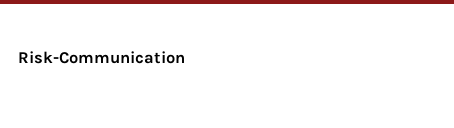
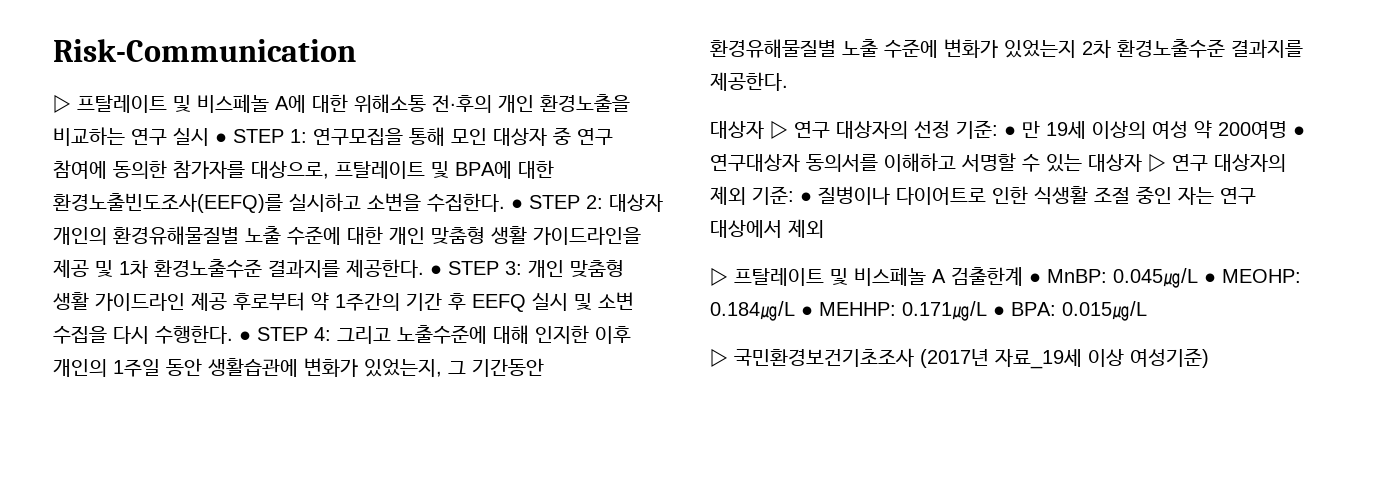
(185, 57) none -> [53,94,630,113] [53,127,613,146] [53,160,554,179] [53,193,663,213] [53,226,641,245] [53,259,624,278] [53,292,634,312] [53,325,631,344] [53,358,544,377] [710,39,1303,58] [710,72,788,91] [710,120,1305,139] [710,153,1286,172] [710,186,1256,205] [710,219,824,238] [710,267,1301,288] [710,301,1147,321] [710,348,1209,369] // ▷ 프탈레이트 및 비스페놀 A에 대한 위해소통 전‧후의 개인 환경노출을 비교하는 연구 실시 ● STEP 1: 연구모집을 통해 모인 대상자 중 연구 참여에 동의한 참가자를 대상으로, 프탈레이트 및 BPA에 대한 환경노출빈도조사(EEFQ)를 실시하고 소변을 수집한다. ● STEP 2: 대상자 개인의 환경유해물질별 노출 수준에 대한 개인 맞춤형 생활 가이드라인을 제공 및 1차 환경노출수준 결과지를 제공한다. ● STEP 3: 개인 맞춤형 생활 가이드라인 제공 후로부터 약 1주간의 기간 후 EEFQ 실시 및 소변 수집을 다시 수행한다. ● STEP 4: 그리고 노출수준에 대해 인지한 이후 개인의 1주일 동안 생활습관에 변화가 있었는지, 그 기간동안 환경유해물질별 노출 수준에 변화가 있었는지 2차 환경노출수준 결과지를 제공한다. // 대상자 ▷ 연구 대상자의 선정 기준: ● 만 19세 이상의 여성 약 200여명 ● 연구대상자 동의서를 이해하고 서명할 수 있는 대상자 ▷ 연구 대상자의 제외 기준: ● 질병이나 다이어트로 인한 식생활 조절 중인 자는 연구 대상에서 제외 // ▷ 프탈레이트 및 비스페놀 A 검출한계 ● MnBP: 0.045㎍/L ● MEOHP: 0.184㎍/L ● MEHHP: 0.171㎍/L ● BPA: 0.015㎍/L // ▷ 국민환경보건기초조사 (2017년 자료_19세 이상 여성기준)

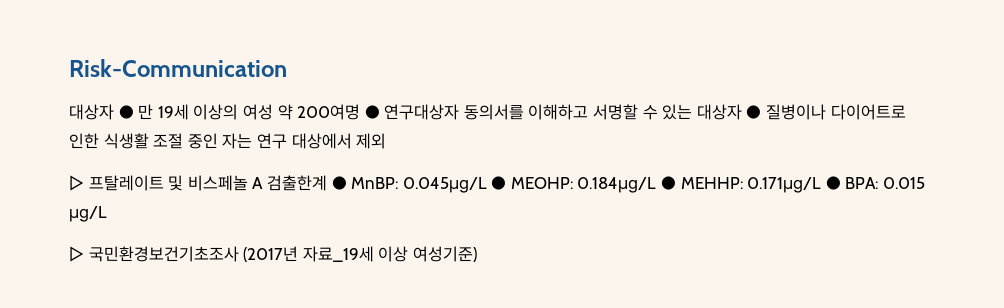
[53,94,630,113] [53,127,613,146] [53,160,554,179] [53,193,663,213] [53,226,641,245] [53,259,624,278] [53,292,634,312] [53,325,631,344] [53,358,544,377] [710,39,1303,58] [710,72,788,91] [710,120,998,139] ▷ 프탈레이트 및 비스페놀 A에 대한 위해소통 전‧후의 개인 환경노출을 비교하는 연구 실시 ● STEP 1: 연구모집을 통해 모인 대상자 중 연구 참여에 동의한 참가자를 대상으로, 프탈레이트 및 BPA에 대한 환경노출빈도조사(EEFQ)를 실시하고 소변을 수집한다. ● STEP 2: 대상자 개인의 환경유해물질별 노출 수준에 대한 개인 맞춤형 생활 가이드라인을 제공 및 1차 환경노출수준 결과지를 제공한다. ● STEP 3: 개인 맞춤형 생활 가이드라인 제공 후로부터 약 1주간의 기간 후 EEFQ 실시 및 소변 수집을 다시 수행한다. ● STEP 4: 그리고 노출수준에 대해 인지한 이후 개인의 1주일 동안 생활습관에 변화가 있었는지, 그 기간동안 환경유해물질별 노출 수준에 변화가 있었는지 2차 환경노출수준 결과지를 제공한다. // 대상자 ▷ 연구 대상자의 선정 기준: -> [69,104,114,120] 대상자
[1148,153,1286,172] [710,186,794,205] ▷ 연구 대상자의 제외 기준: -> (742, 112) none

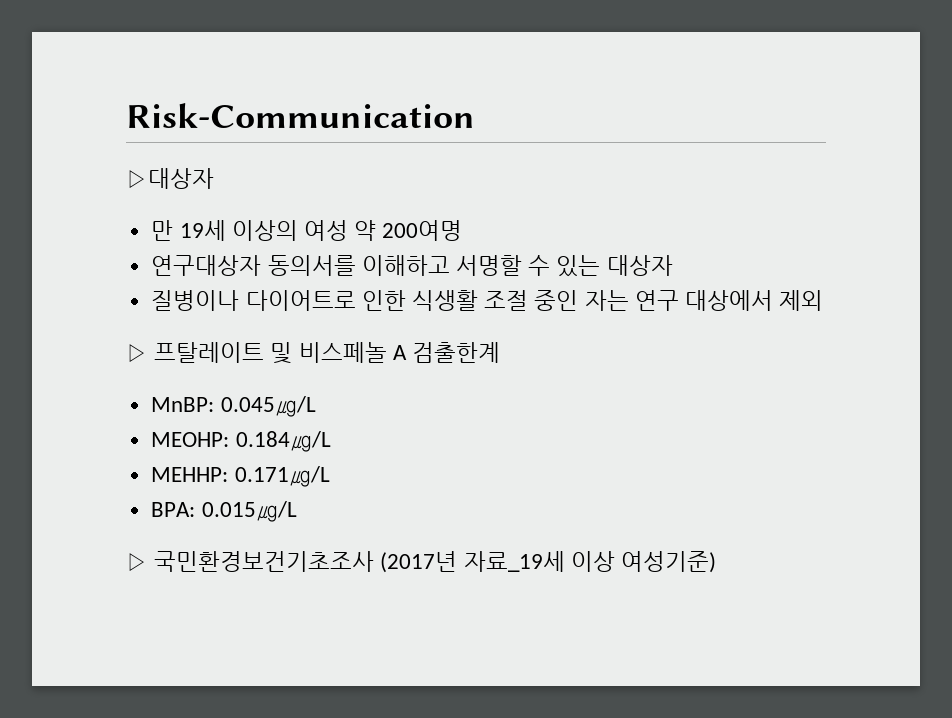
[69,104,134,120] 대상자 ● -> [126,168,214,189] ▷대상자 //
[364,105,380,119] ● -> (463, 230) //
[746,105,762,119] ● -> (673, 265) //
[331,176,347,190] ● -> (501, 352) //
[491,176,507,190] ● -> (316, 404) //
[661,176,677,190] ● -> (331, 439) //
[825,176,841,190] ● -> (330, 474) //

